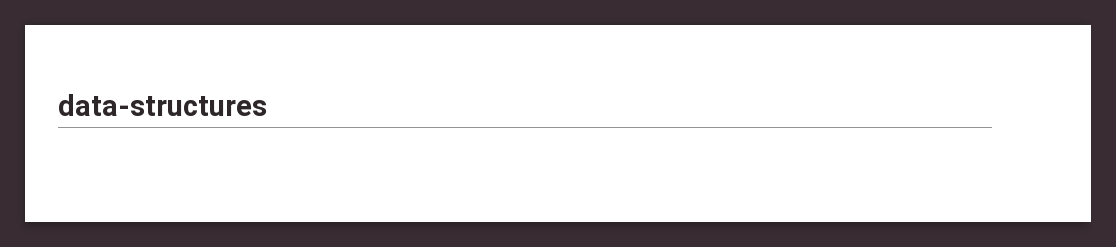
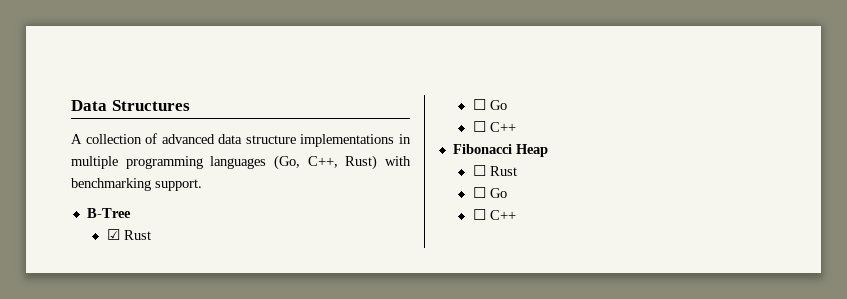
[58,94,267,116] data-structures -> [71,100,190,111] [71,133,411,147] [71,155,411,170] [71,178,202,191] [86,208,131,218] [106,229,151,240] [472,99,507,110] [472,121,516,132] [452,144,548,157] [472,165,517,176] [472,187,507,198] [472,209,516,220] Data Structures // A collection of advanced data structure implementations in multiple programming languages (Go, C++, Rust) with benchmarking support. // B-Tree // ☑ Rust // ☐ Go // ☐ C++ // Fibonacci Heap // ☐ Rust // ☐ Go // ☐ C++

